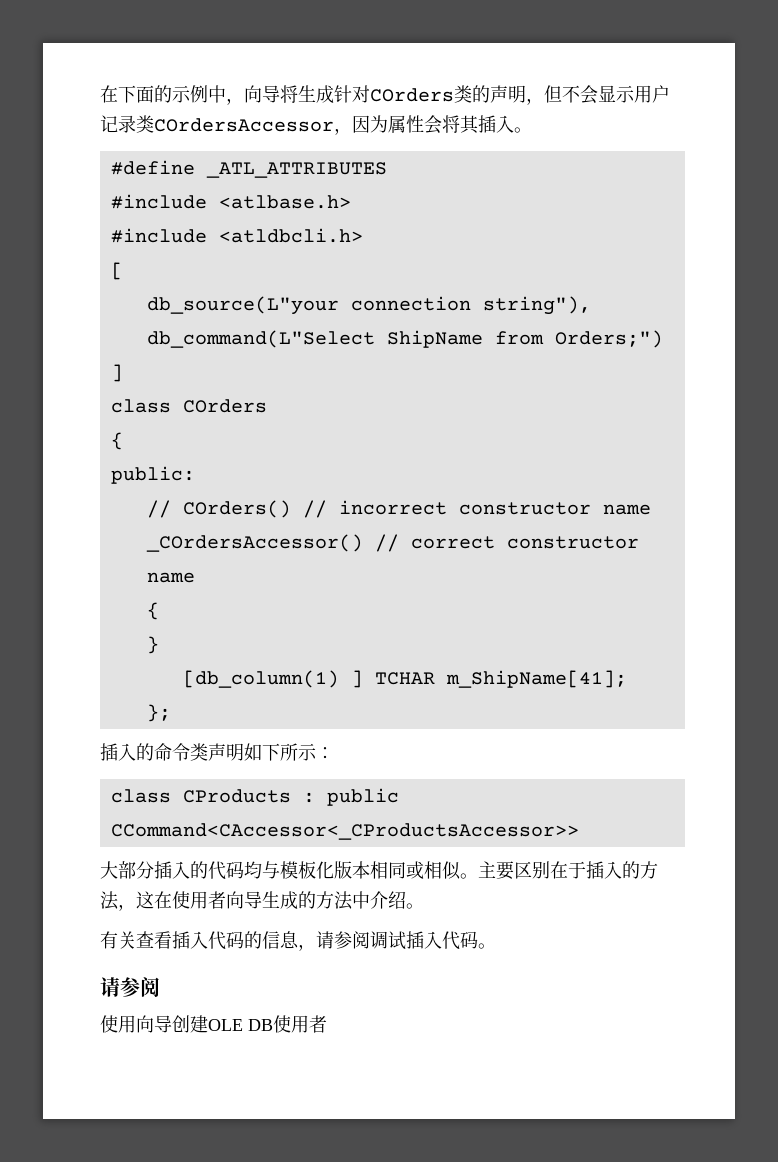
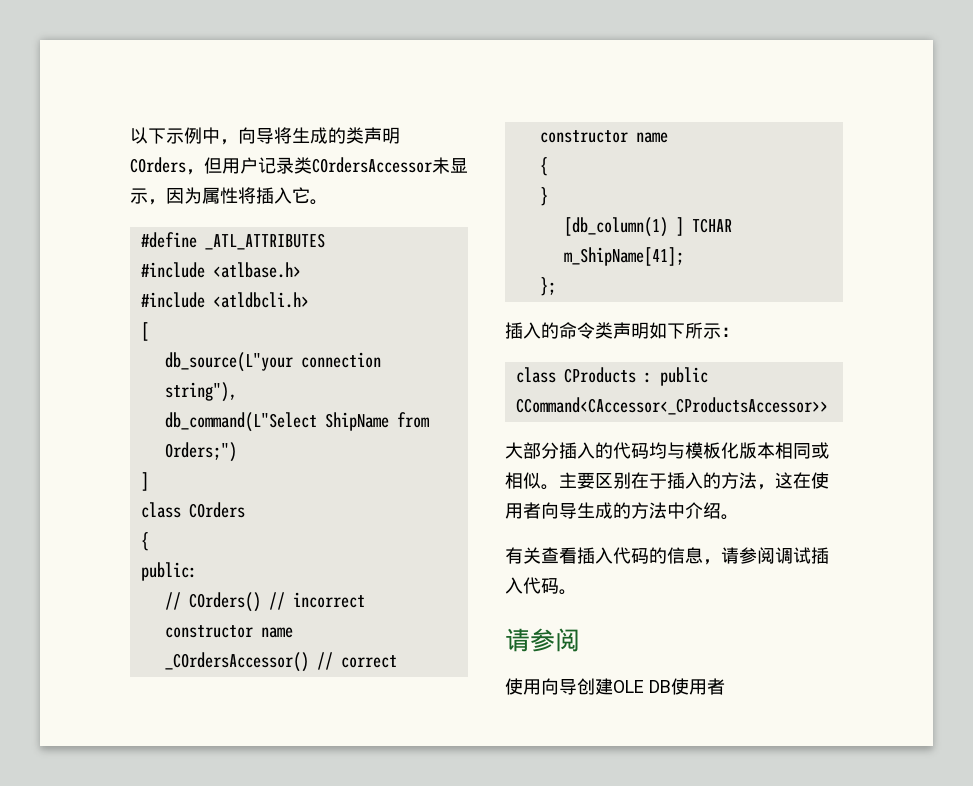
[100,85,172,103] 在下面的 -> [130,127,166,144] 以下
[334,85,635,105] 针对COrders类的声明，但不会显示 -> [328,127,400,144] [130,157,222,175] 的类声明COrders，但
(334, 125) none -> [432,157,468,174] [130,188,148,204] 未显示
[424,115,514,134] 会将其插入 -> [238,187,310,204] 将插入它

